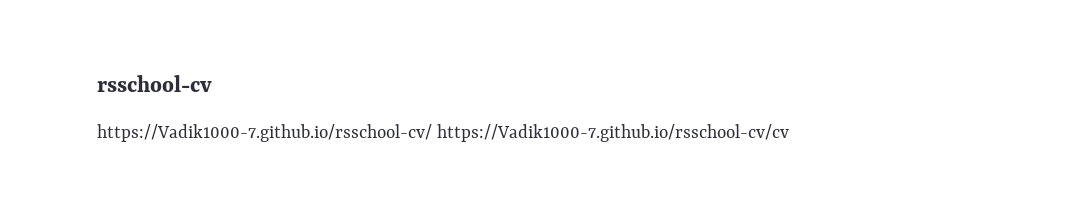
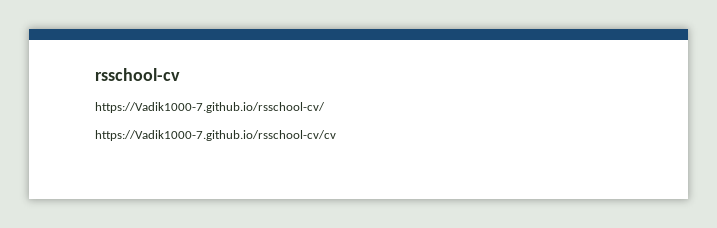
(432, 133) none -> (325, 107) //

